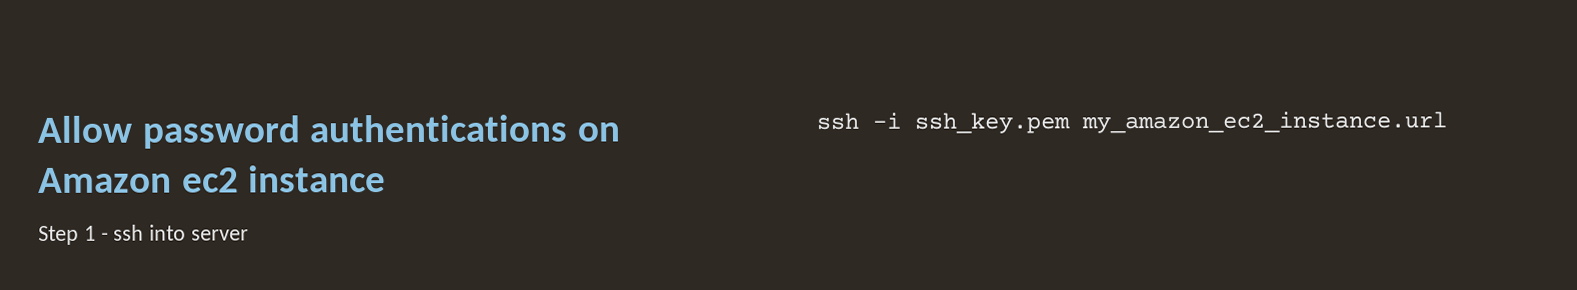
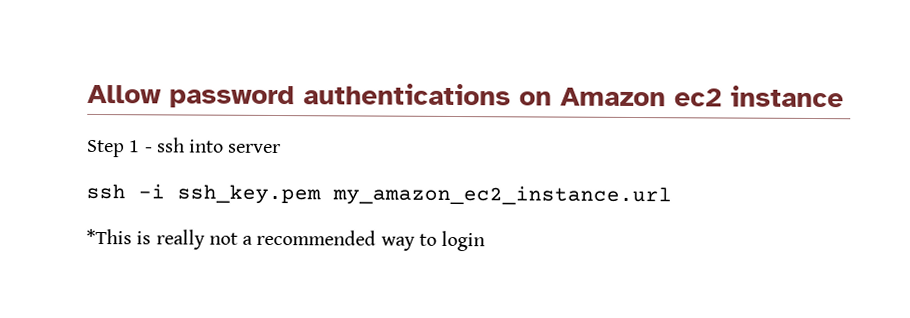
(1447, 122) none -> [86,228,486,252] // *This is really not a recommended way to login

